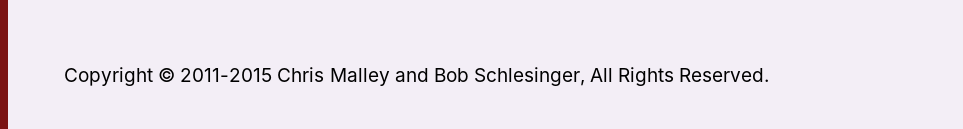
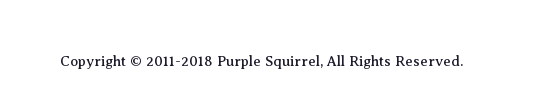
[180,67,585,86] 2011-2015 Chris Malley and Bob Schlesinger, -> [146,55,323,69] 2011-2018 Purple Squirrel,

